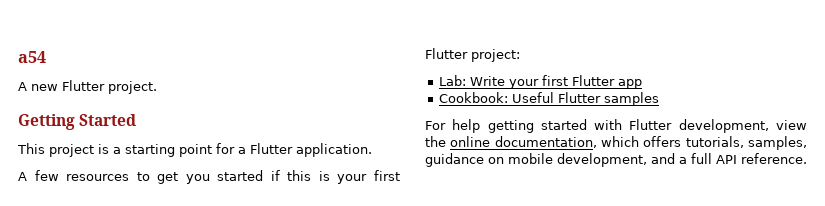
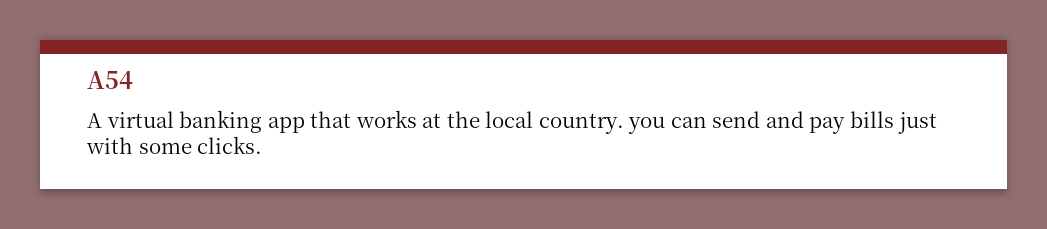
[18,51,46,63] [18,80,157,94] [18,114,137,130] [17,143,372,157] [18,170,400,184] [425,48,520,62] [439,75,643,89] [439,92,660,106] [425,119,807,133] [425,136,807,150] [425,153,807,167] a54 // A new Flutter project. // Getting Started // This project is a starting point for a Flutter application. // A few resources to get you started if this is your first Flutter project: // Lab: Write your first Flutter app // Cookbook: Useful Flutter samples // For help getting started with Flutter development, view the online documentation, which offers tutorials, samples, guidance on mobile development, and a full API reference. -> [87,71,133,89] [87,110,937,134] [86,136,263,154] A54 // A virtual banking app that works at the local country. you can send and pay bills just with some clicks.

